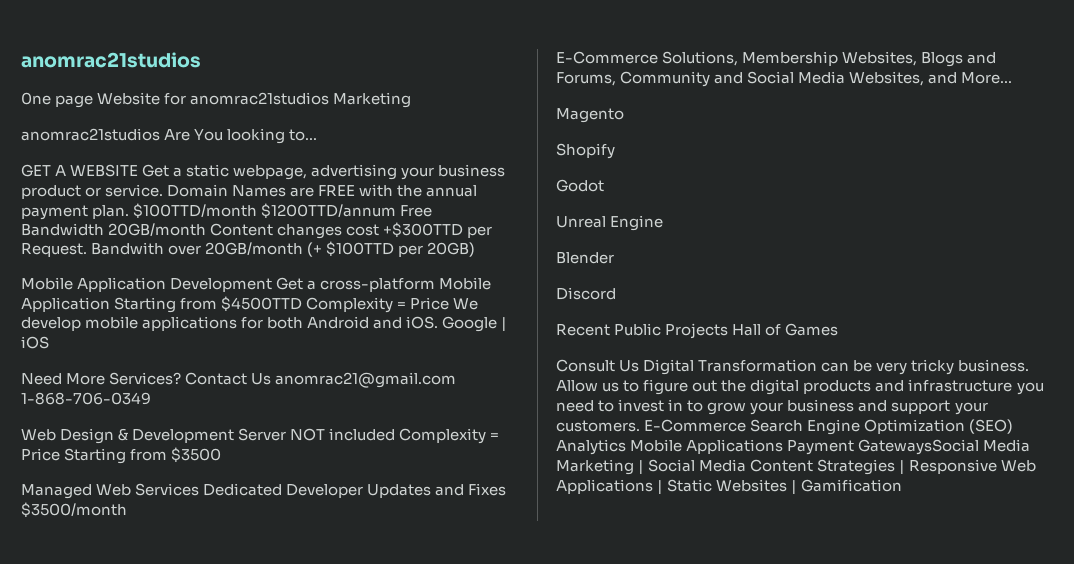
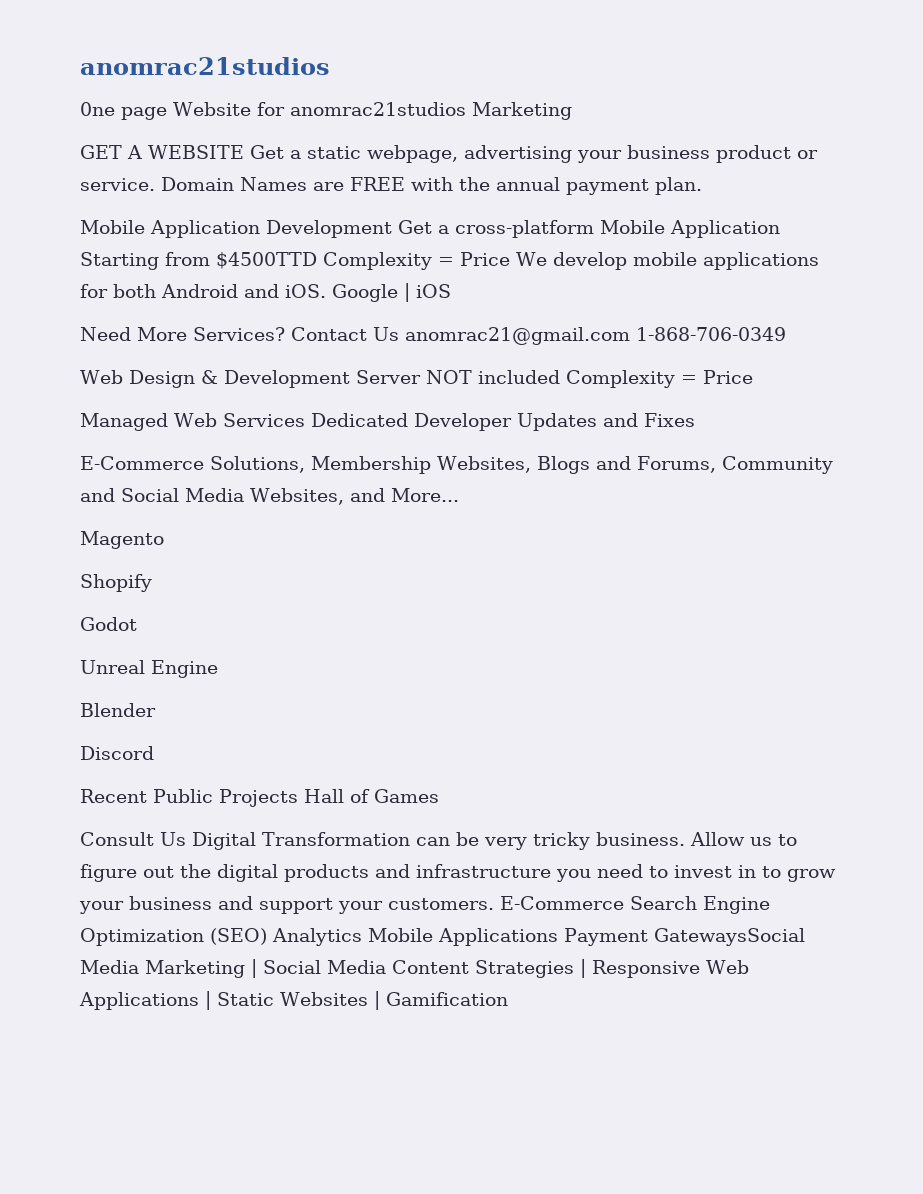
[21,128,318,144] // anomrac21studios Are You looking to... -> (572, 111) none
[133,203,433,218] [21,222,493,239] [21,241,476,257] $100TTD/month $1200TTD/annum Free Bandwidth 20GB/month Content changes cost +$300TTD per Request. Bandwith over 20GB/month (+ $100TTD per 20GB) -> (702, 186) none
[64,447,222,464] Starting from $3500 -> (753, 377) none
[21,502,127,517] $3500/month -> (695, 420) none

